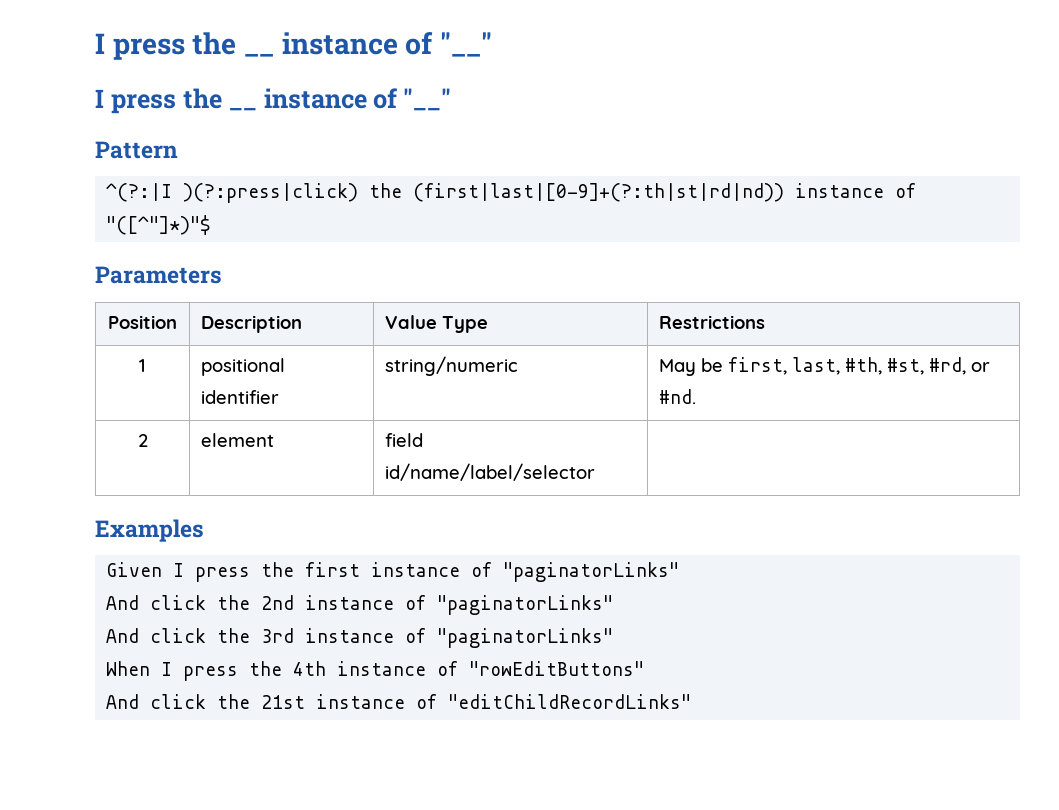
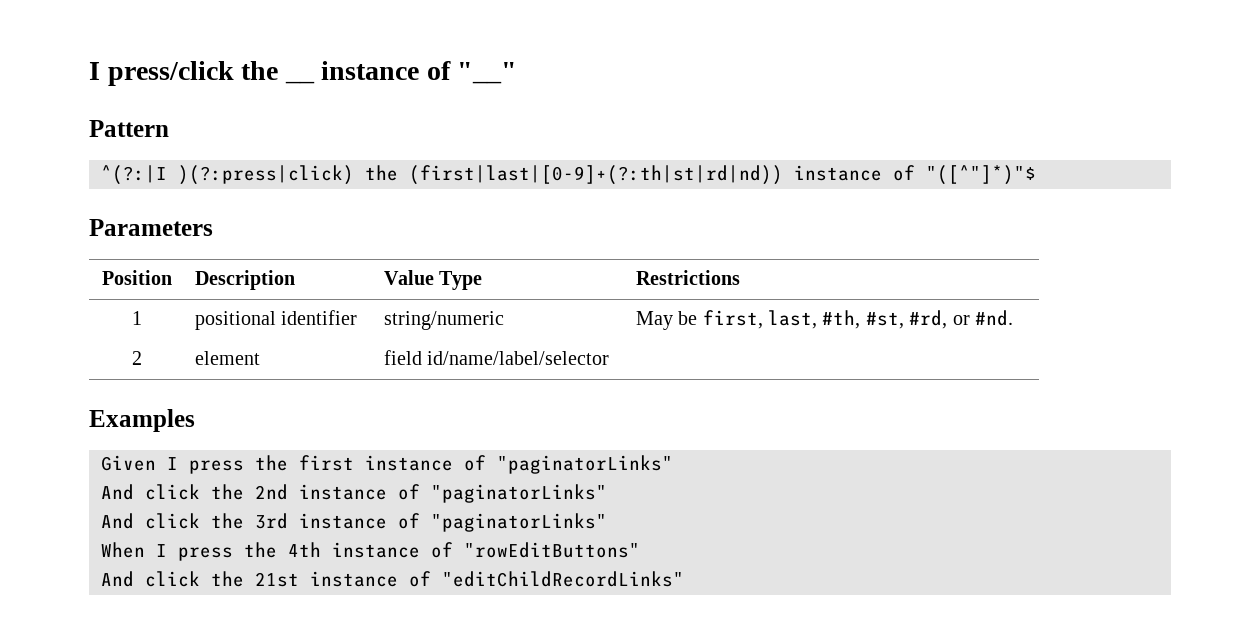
[95,32,493,60] [95,89,176,114] I press the __ instance of "__" // I press -> [89,61,234,86] I press/click

